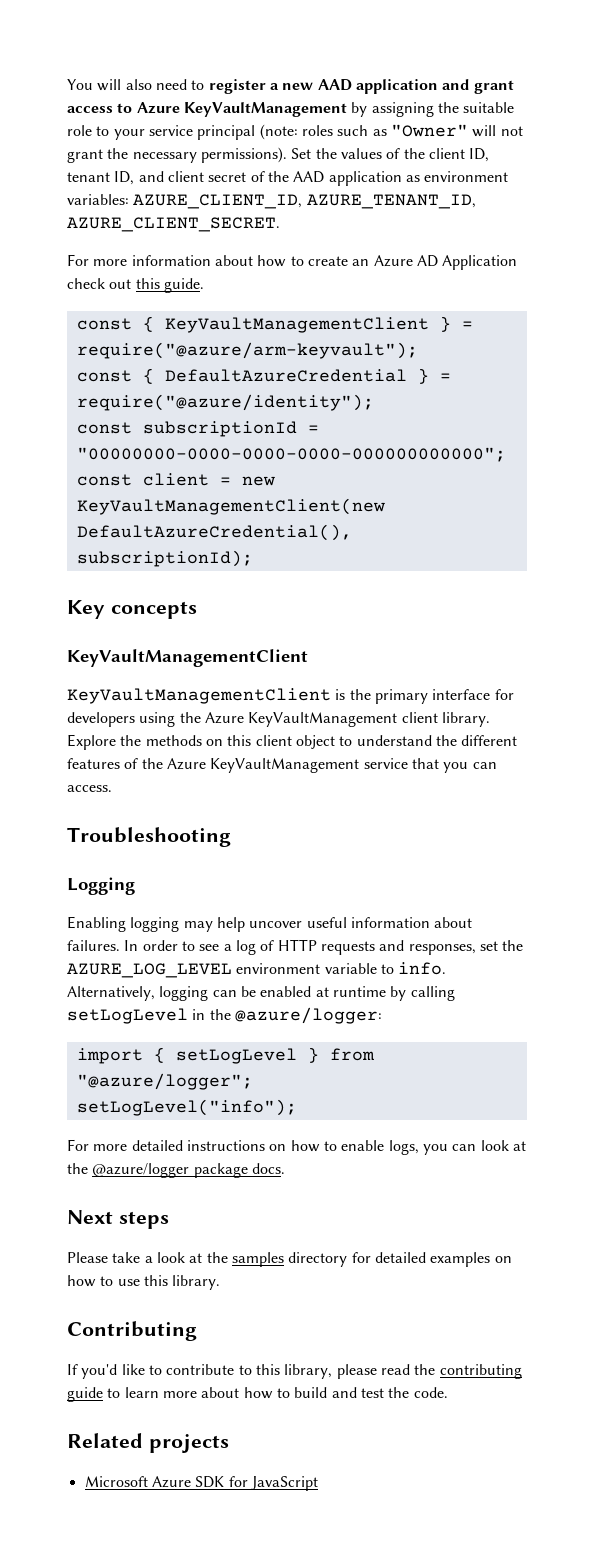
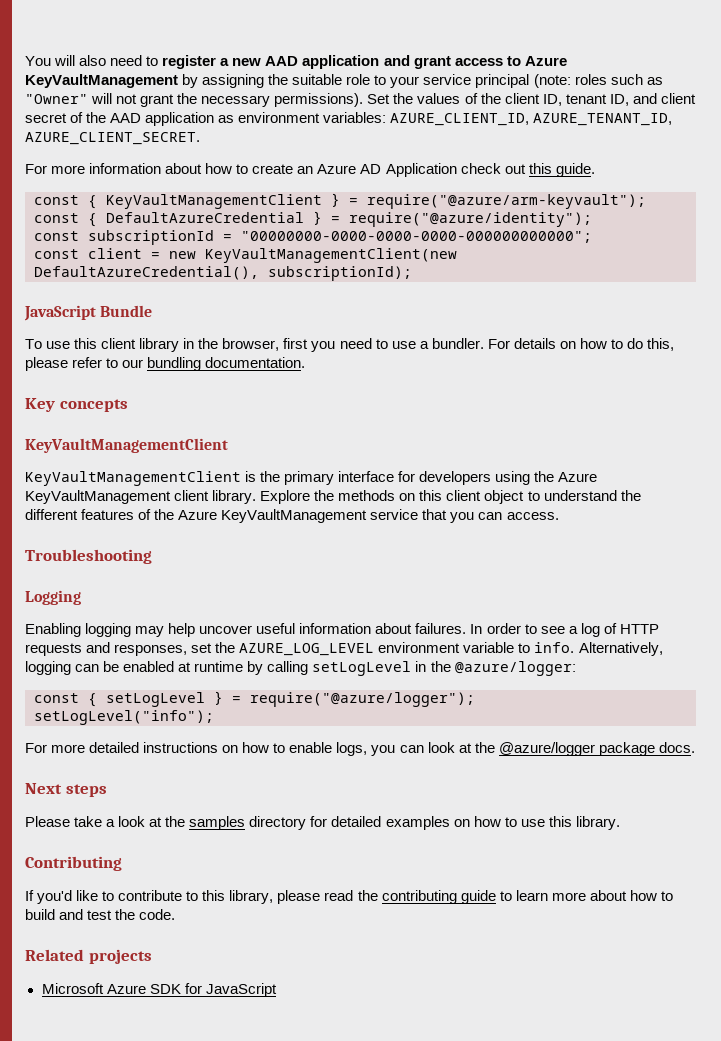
(253, 558) none -> [24,305,153,321] [25,338,675,352] [25,357,306,371] // JavaScript Bundle // To use this client library in the browser, first you need to use a bundler. For details on how to do this, please refer to our bundling documentation.
[76,1048,143,1064] import -> [34,693,79,703] const
[329,1048,375,1061] [76,1073,253,1090] from "@azure/logger"; -> [232,692,475,707] = require("@azure/logger");

